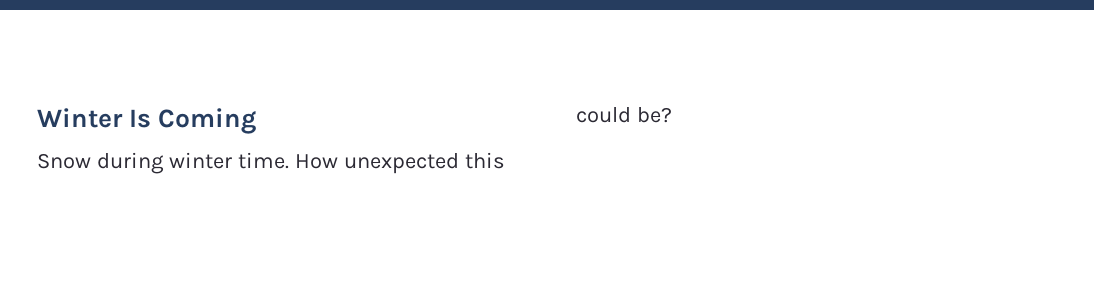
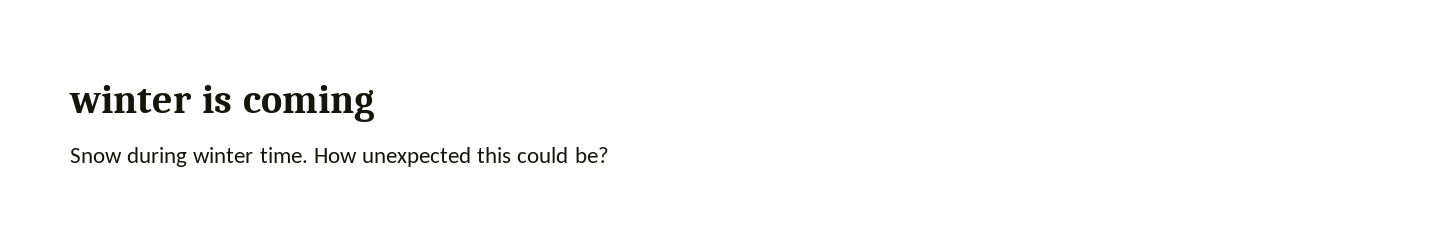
[37,108,257,134] Winter Is Coming -> [69,85,374,122] winter is coming

